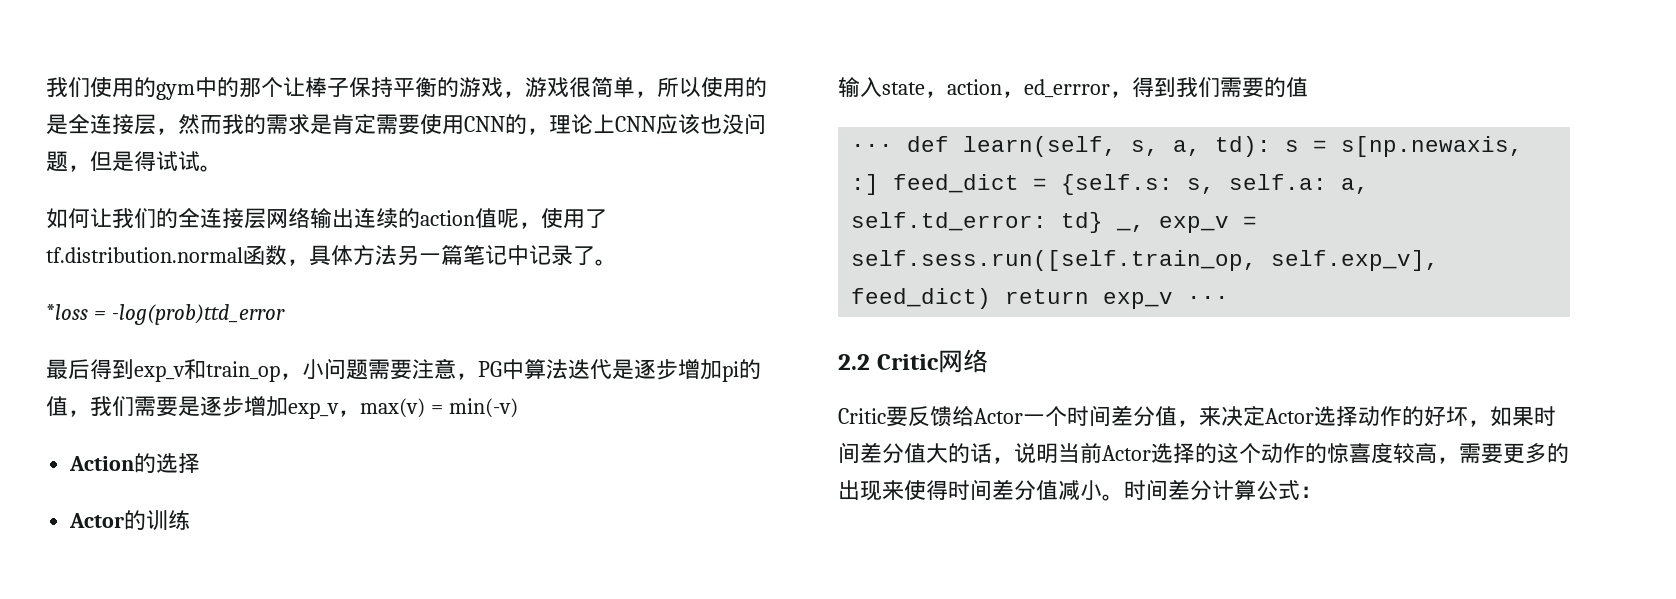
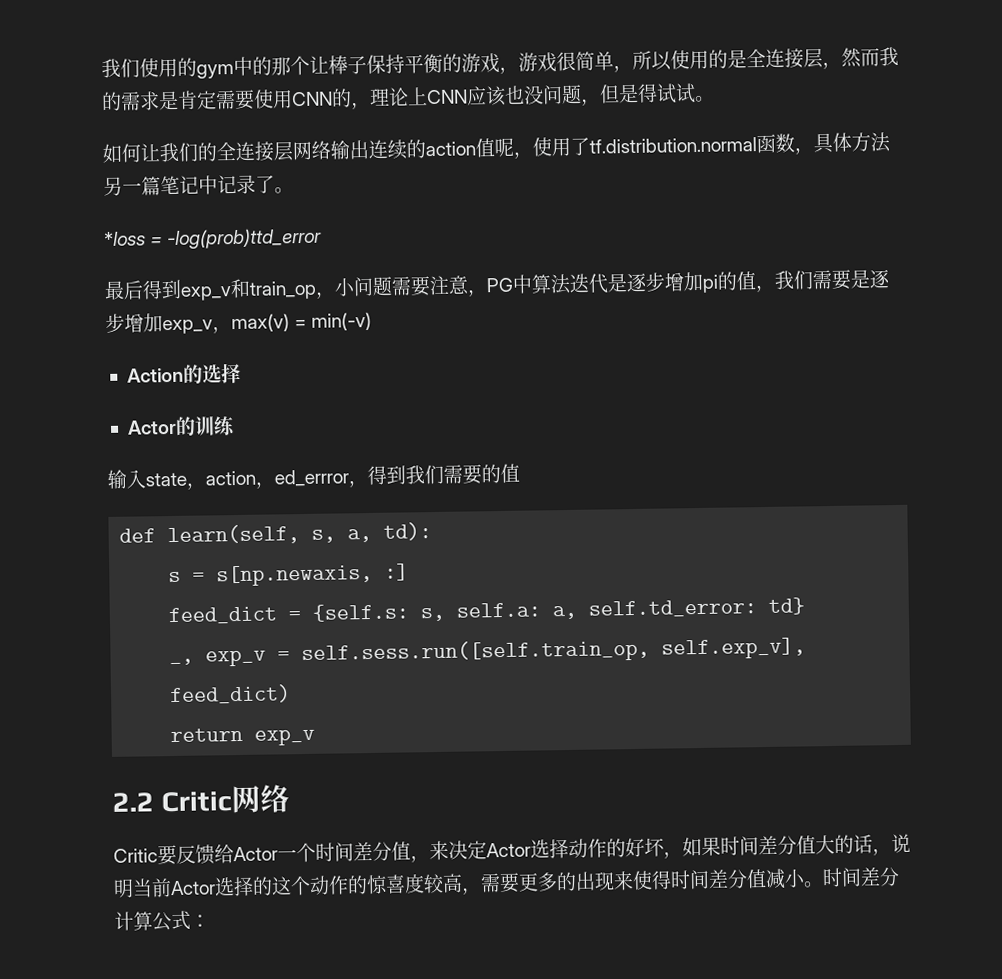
[851,144,894,152] ··· -> (520, 473) none
(1272, 146) none -> (433, 531) //
(880, 184) none -> (410, 572) //
(1104, 222) none -> (806, 606) //
(992, 298) none -> (292, 694) //
[1187,296,1230,304] ··· -> (316, 737) none

